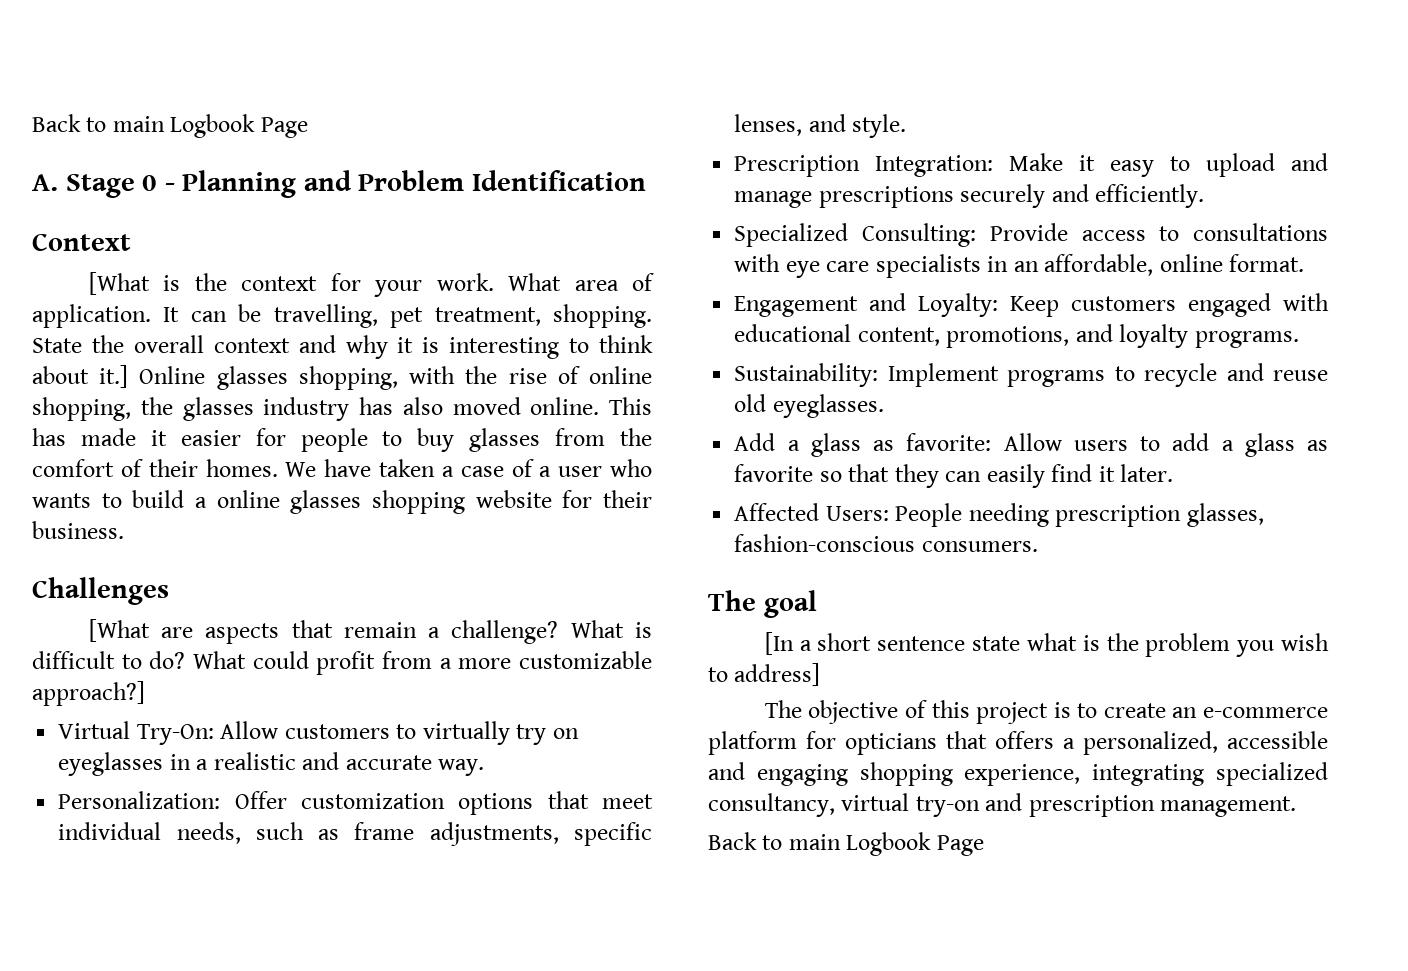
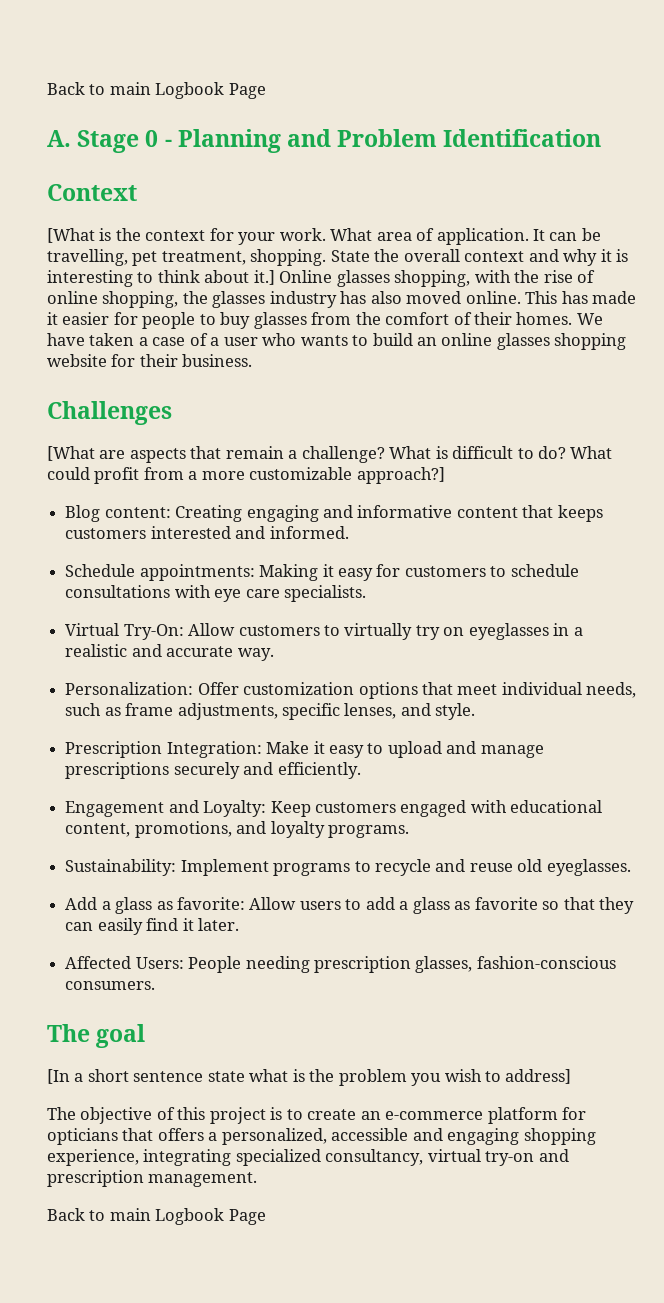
[194,497,207,508] a -> [417,337,438,346] an
(145, 693) none -> [65,505,603,522] [65,526,349,539] [65,564,579,581] [65,585,366,602] // Blog content: Creating engaging and informative content that keeps customers interested and informed. // Schedule appointments: Making it easy for customers to schedule consultations with eye care specialists.
[734,223,1328,247] [734,254,1305,278] // Specialized Consulting: Provide access to consultations with eye care specialists in an affordable, online format. -> (361, 770) none

